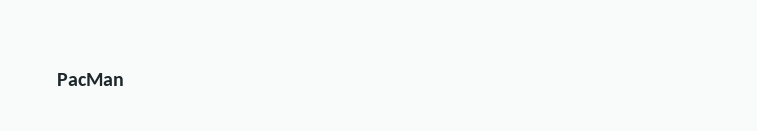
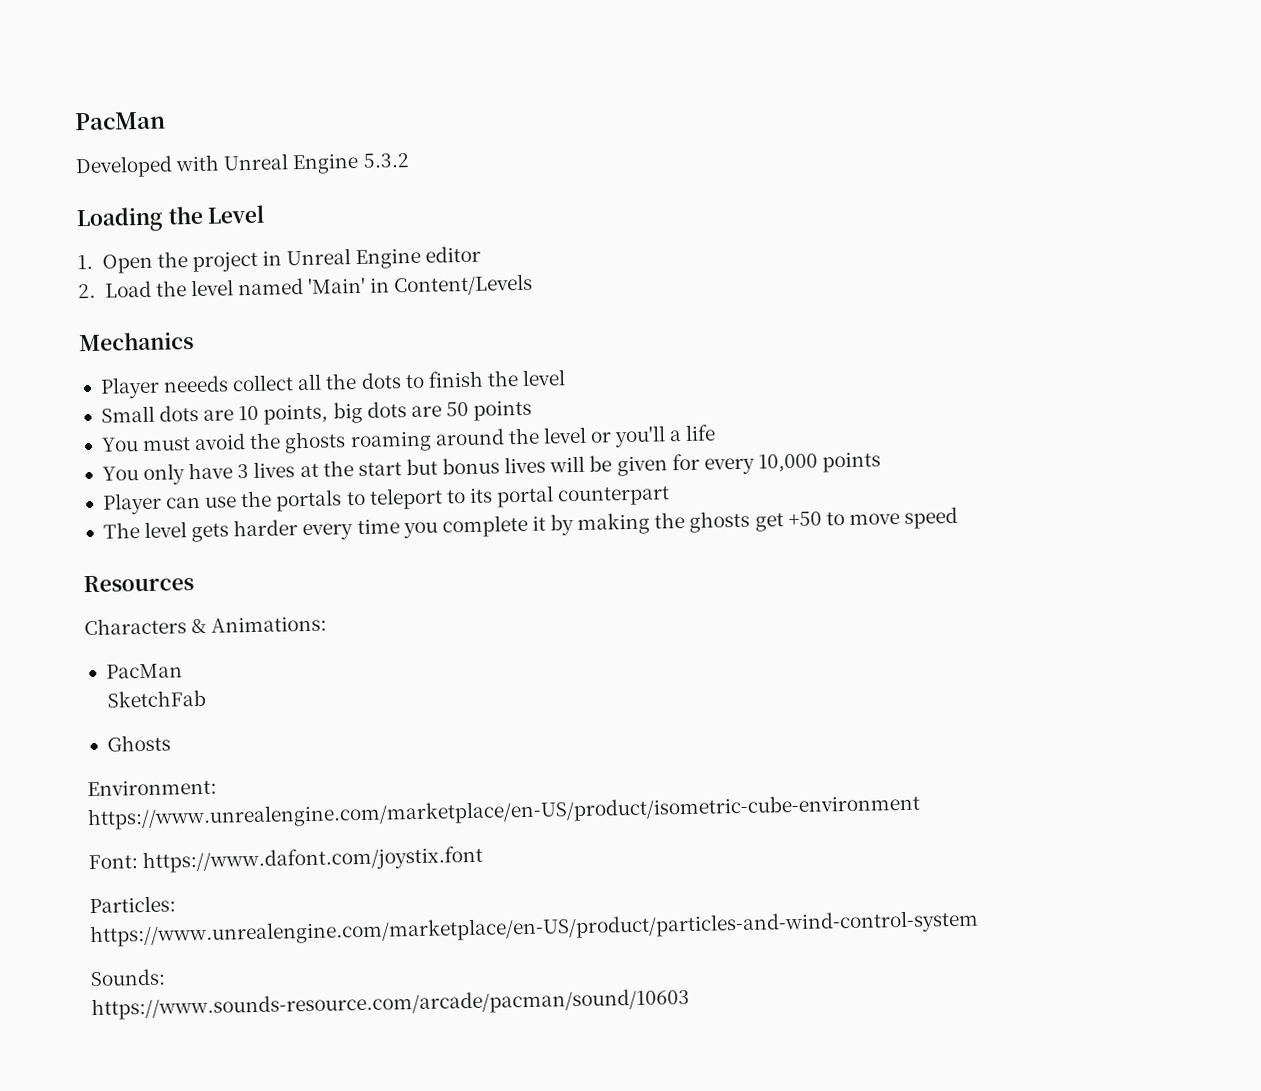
[57,73,124,86] PacMan -> [74,111,166,131] [75,152,409,179] [76,204,265,233] [77,245,482,274] [78,273,534,299] [78,331,194,352] [99,369,567,399] [100,399,533,425] [100,424,717,454] [101,451,882,485] [101,485,671,515] [102,506,959,543] [83,574,194,593] [84,615,328,636] [105,663,183,679] [107,689,207,708] [106,734,171,752] [87,778,217,797] [87,793,921,831] [88,845,484,874] [89,895,176,914] [89,909,979,948] [90,968,166,987] [91,987,690,1021] PacMan // Developed with Unreal Engine 5.3.2 // Loading the Level // 1. Open the project in Unreal Engine editor // 2. Load the level named 'Main' in Content/Levels // Mechanics // Player neeeds collect all the dots to finish the level // Small dots are 10 points, big dots are 50 points // You must avoid the ghosts roaming around the level or you'll a life // You only have 3 lives at the start but bonus lives will be given for every 10,000 points // Player can use the portals to teleport to its portal counterpart // The level gets harder every time you complete it by making the ghosts get +50 to move speed // Resources // Characters & Animations: // PacMan // SketchFab // Ghosts // Environment: // https://www.unrealengine.com/marketplace/en-US/product/isometric-cube-environment // Font: https://www.dafont.com/joystix.font // Particles: // https://www.unrealengine.com/marketplace/en-US/product/particles-and-wind-control-system // Sounds: // https://www.sounds-resource.com/arcade/pacman/sound/10603

